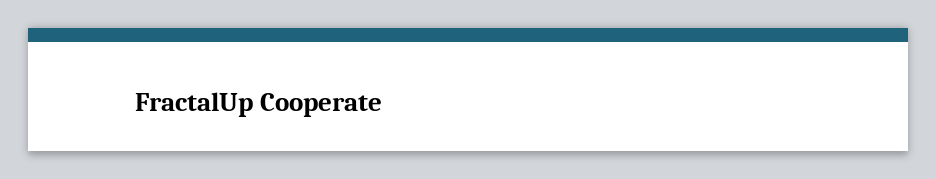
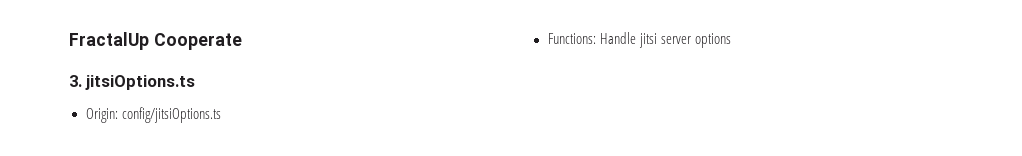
(383, 105) none -> [69,75,196,90] [85,107,221,123] [547,32,731,48] // 3. jitsiOptions.ts // Origin: config/jitsiOptions.ts // Functions: Handle jitsi server options

